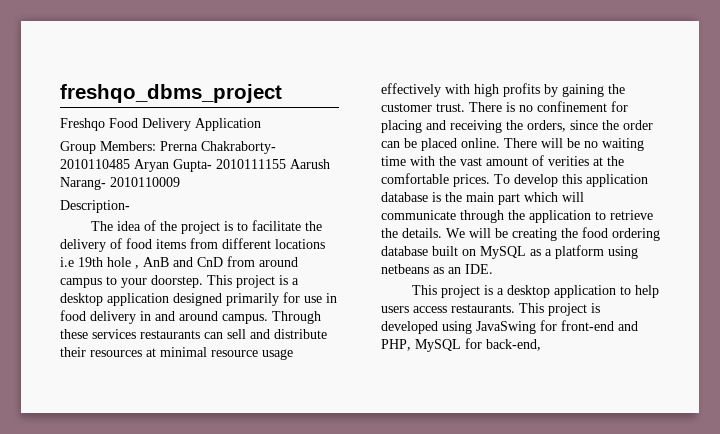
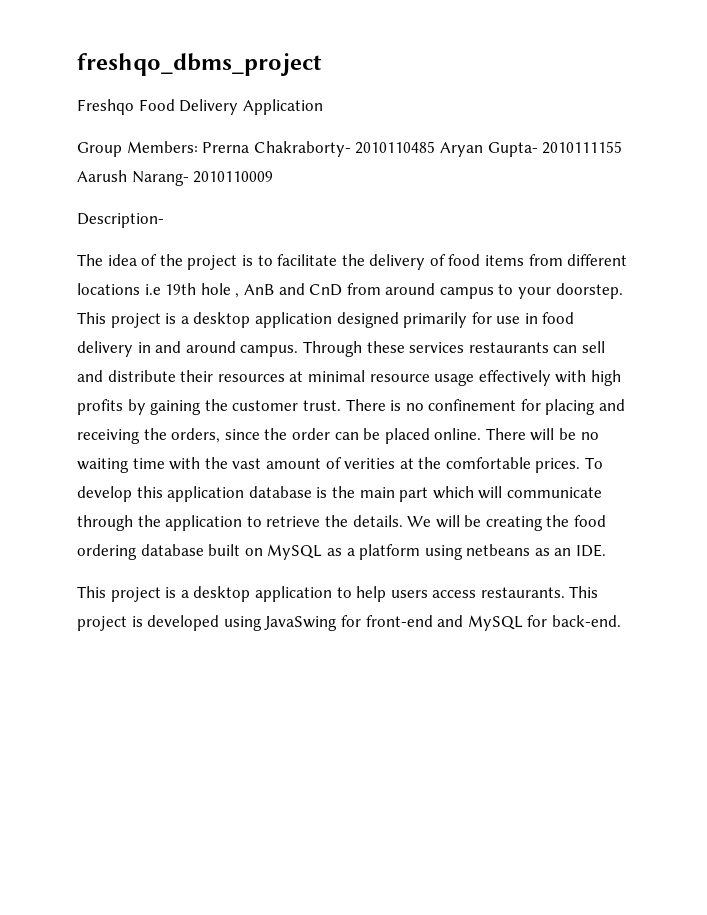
[381,339,411,351] PHP, -> (464, 621) none
[486,339,541,351] back-end, -> [551,615,621,627] back-end.

